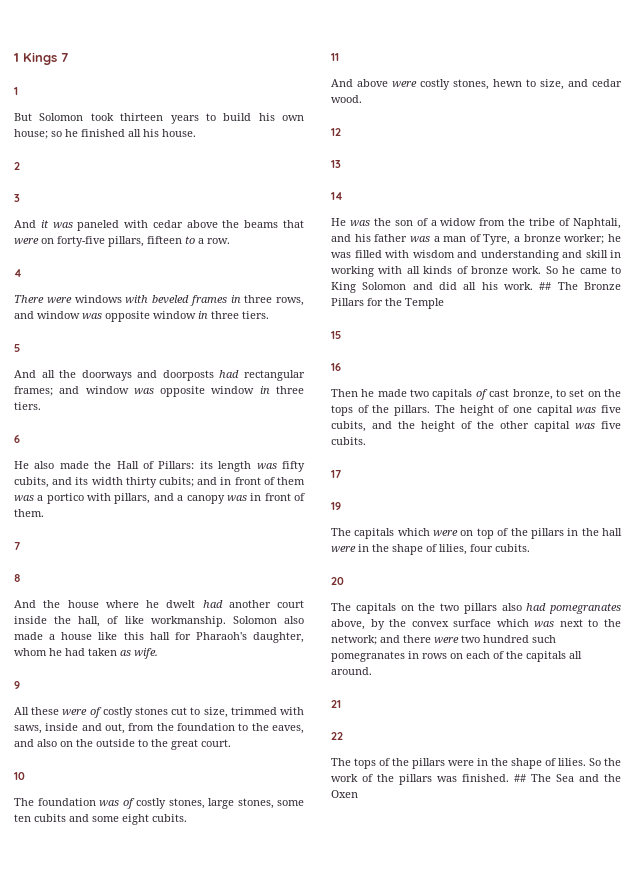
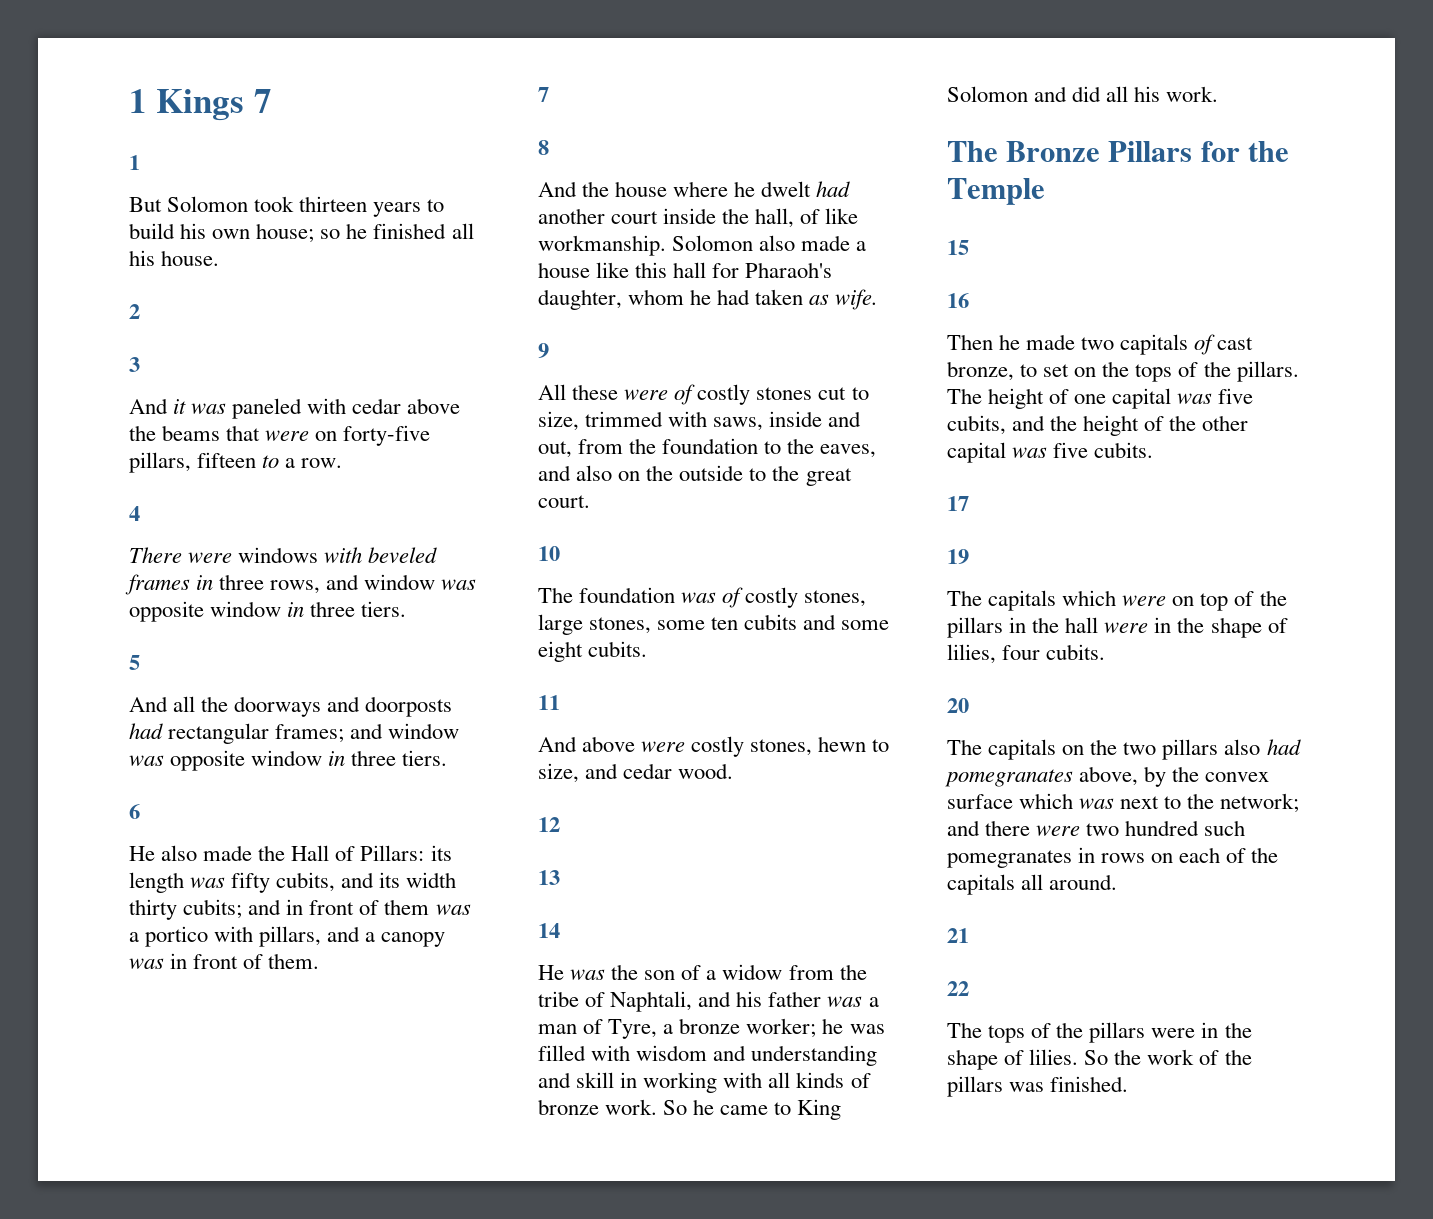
[539,282,552,290] ## -> (1219, 94) //
[514,774,621,782] [331,790,358,798] ## The Sea and the Oxen -> (1129, 1084) none

